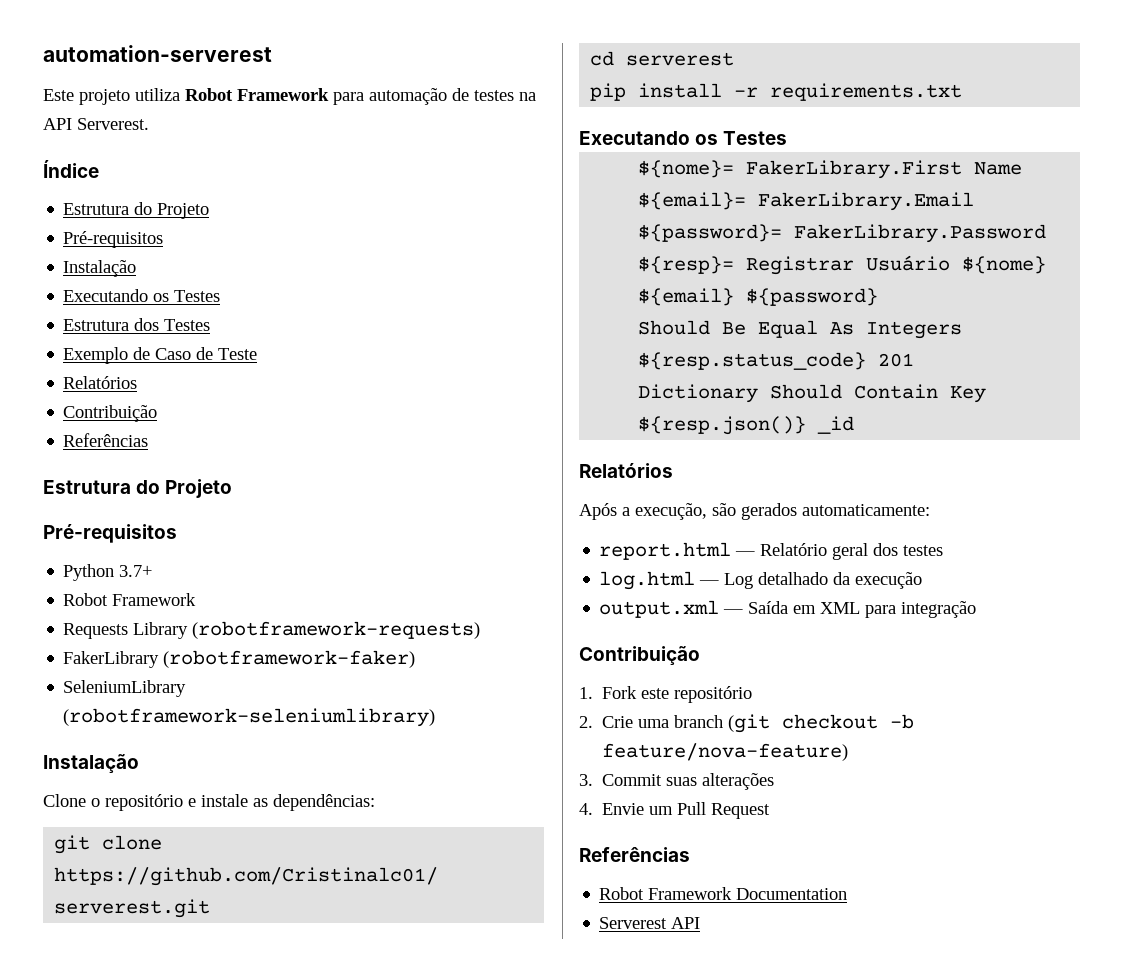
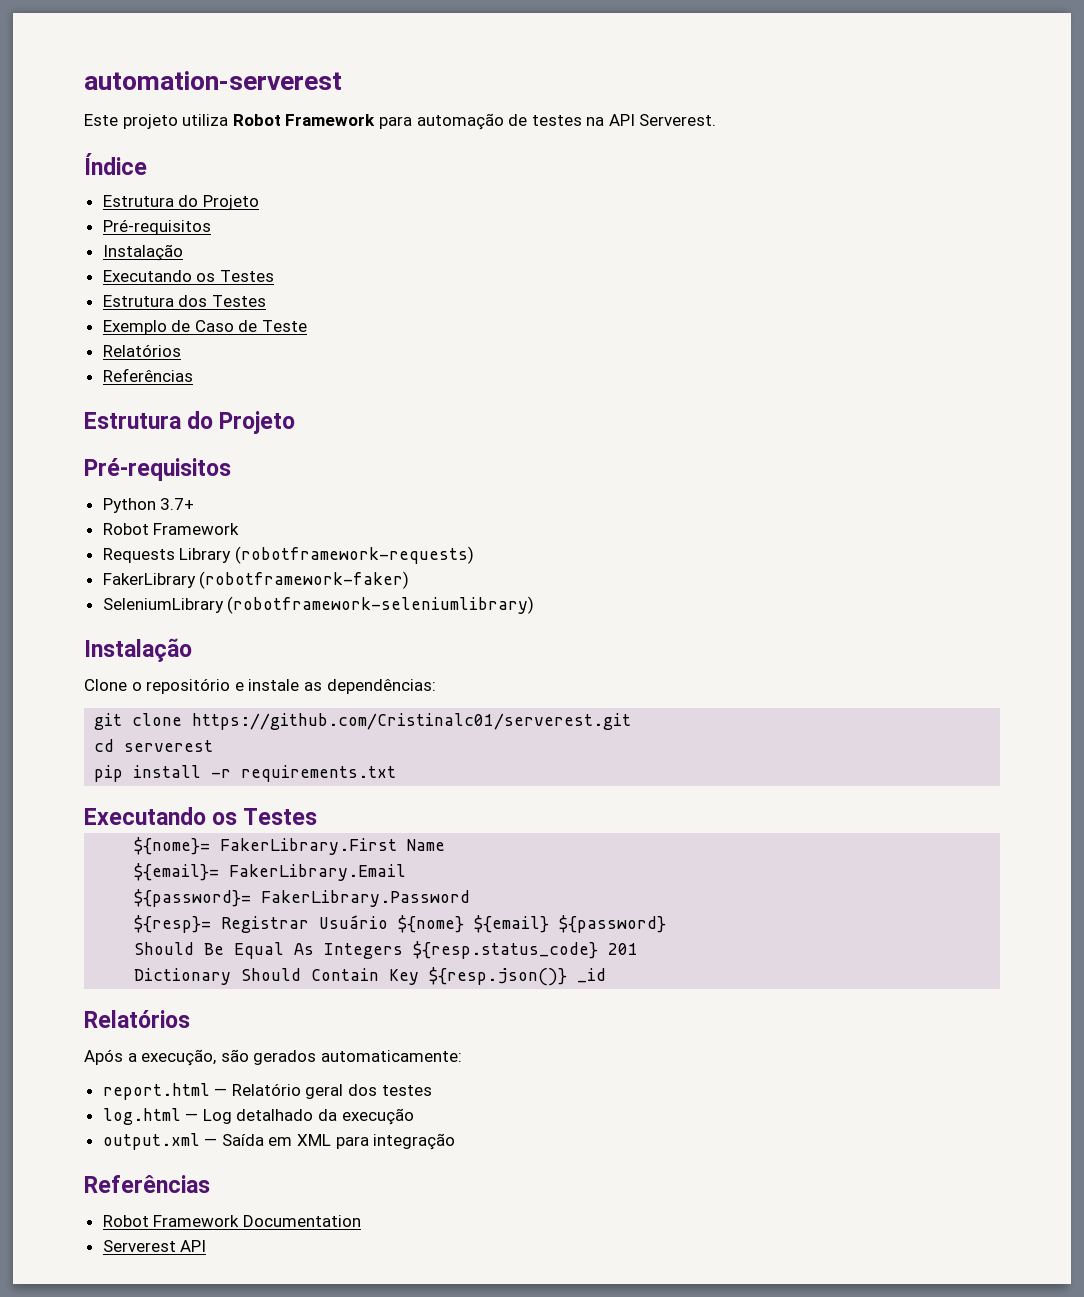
[63,405,158,422] // Contribuição -> (181, 350) none
[579,646,700,665] [579,686,753,703] [579,714,915,733] [602,743,849,761] [579,773,775,790] [579,802,771,819] // Contribuição // 1. Fork este repositório // 2. Crie uma branch (git checkout -b feature/nova-feature) // 3. Commit suas alterações // 4. Envie um Pull Request -> (456, 1141) none

